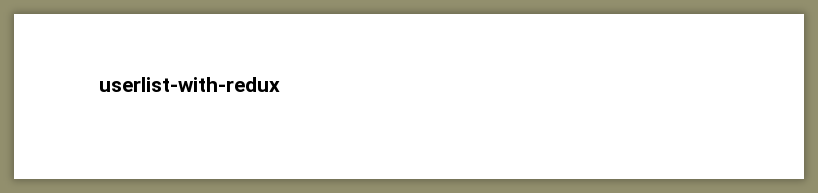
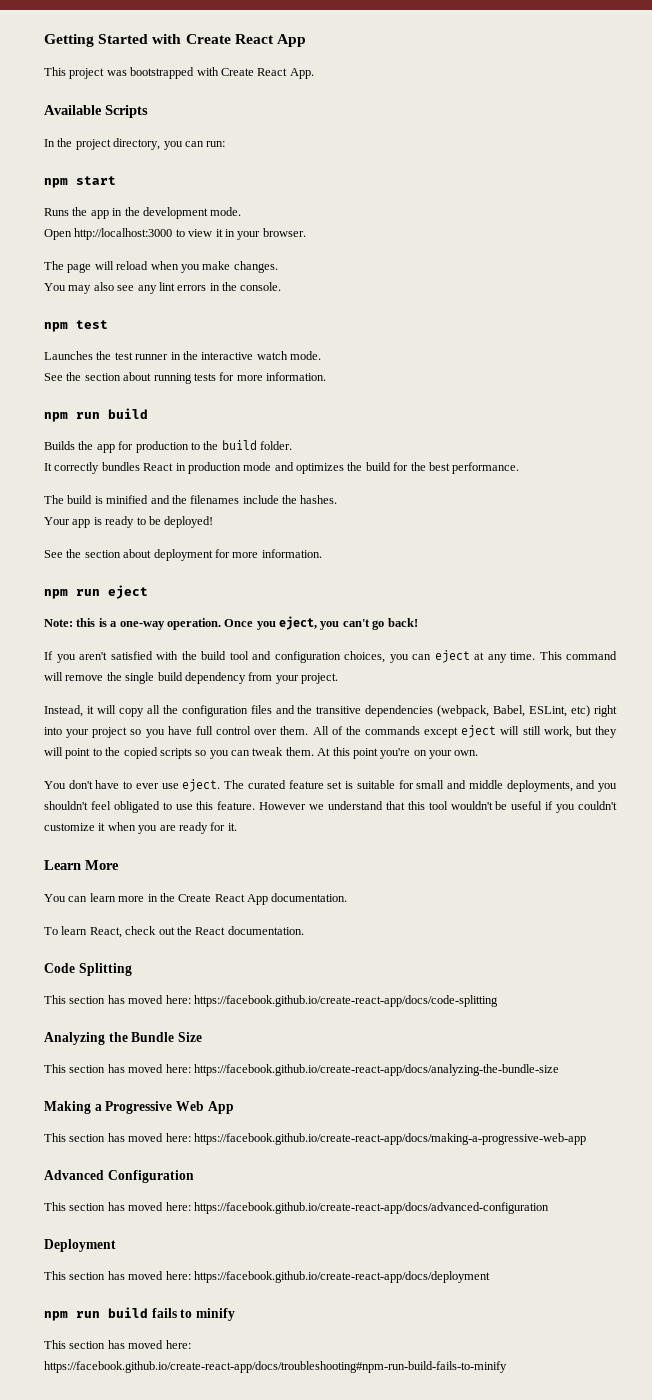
[99,77,280,92] userlist-with-redux -> [44,34,306,47] [44,67,314,79] [44,105,148,118] [44,138,226,150] [44,176,116,188] [44,207,242,219] [44,228,306,240] [44,261,278,273] [44,282,282,294] [44,320,108,332] [44,351,321,360] [44,372,326,384] [44,408,148,422] [44,440,292,453] [44,462,520,474] [44,495,338,504] [44,516,214,528] [44,549,322,561] [44,585,148,599] [44,616,418,630] [44,650,617,663] [44,672,338,684] [44,705,617,717] [44,725,617,738] [44,747,479,759] [44,779,618,792] [44,801,618,813] [44,822,237,834] [44,860,119,870] [44,893,348,905] [44,926,304,938] [44,963,132,976] [44,995,498,1007] [44,1032,202,1045] [44,1064,559,1076] [44,1101,234,1114] [44,1133,586,1145] [44,1170,194,1183] [44,1202,549,1214] [44,1239,116,1252] [44,1271,490,1283] [44,1307,235,1321] [44,1340,191,1349] [44,1361,507,1373] Getting Started with Create React App // This project was bootstrapped with Create React App. // Available Scripts // In the project directory, you can run: // npm start // Runs the app in the development mode. // Open http://localhost:3000 to view it in your browser. // The page will reload when you make changes. // You may also see any lint errors in the console. // npm test // Launches the test runner in the interactive watch mode. // See the section about running tests for more information. // npm run build // Builds the app for production to the build folder. // It correctly bundles React in production mode and optimizes the build for the best performance. // The build is minified and the filenames include the hashes. // Your app is ready to be deployed! // See the section about deployment for more information. // npm run eject // Note: this is a one-way operation. Once you eject, you can't go back! // If you aren't satisfied with the build tool and configuration choices, you can eject at any time. This command will remove the single build dependency from your project. // Instead, it will copy all the configuration files and the transitive dependencies (webpack, Babel, ESLint, etc) right into your project so you have full control over them. All of the commands except eject will still work, but they will point to the copied scripts so you can tweak them. At this point you're on your own. // You don't have to ever use eject. The curated feature set is suitable for small and middle deployments, and you shouldn't feel obligated to use this feature. However we understand that this tool wouldn't be useful if you couldn't customize it when you are ready for it. // Learn More // You can learn more in the Create React App documentation. // To learn React, check out the React documentation. // Code Splitting // This section has moved here: https://facebook.github.io/create-react-app/docs/code-splitting // Analyzing the Bundle Size // This section has moved here: https://facebook.github.io/create-react-app/docs/analyzing-the-bundle-size // Making a Progressive Web App // This section has moved here: https://facebook.github.io/create-react-app/docs/making-a-progressive-web-app // Advanced Configuration // This section has moved here: https://facebook.github.io/create-react-app/docs/advanced-configuration // Deployment // This section has moved here: https://facebook.github.io/create-react-app/docs/deployment // npm run build fails to minify // This section has moved here: https://facebook.github.io/create-react-app/docs/troubleshooting#npm-run-build-fails-to-minify

